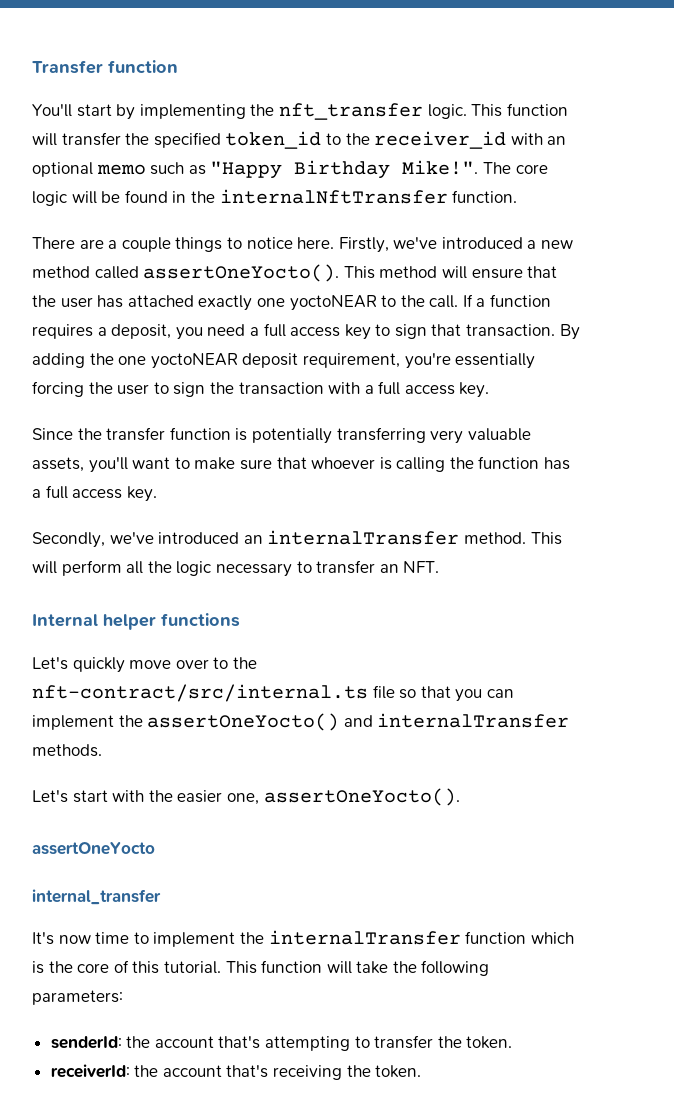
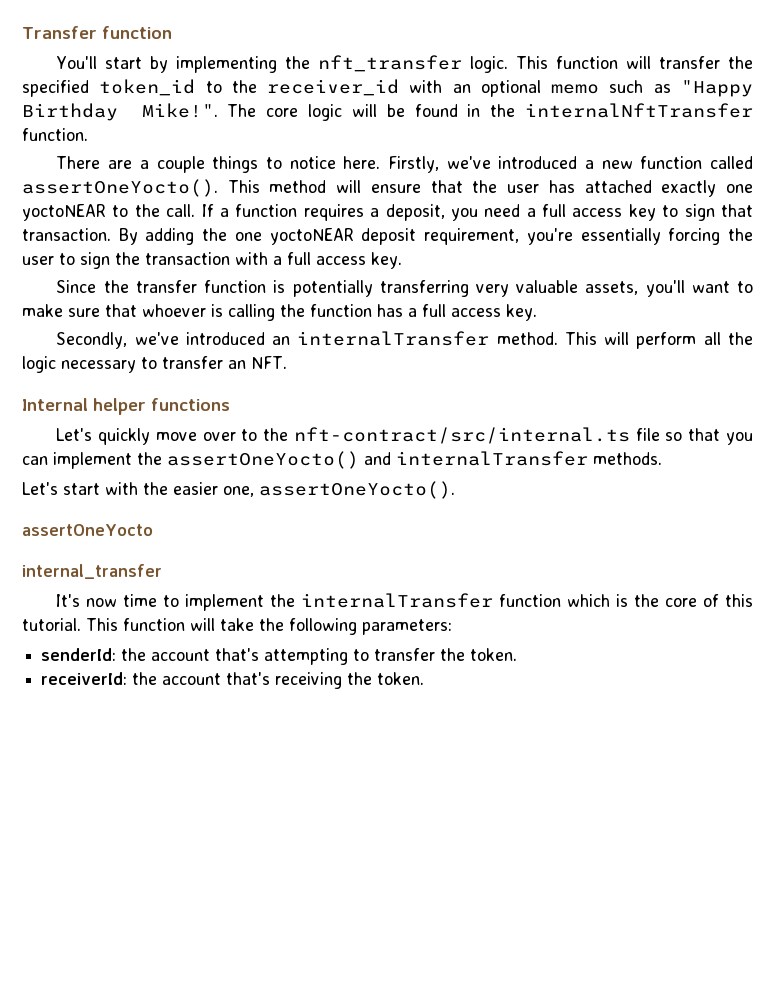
[32,266,90,278] method -> [640,156,703,169] function

